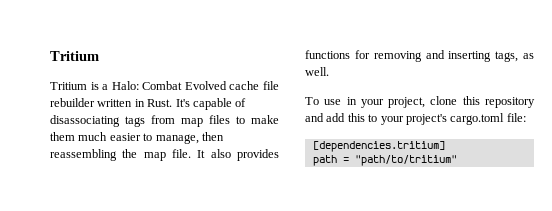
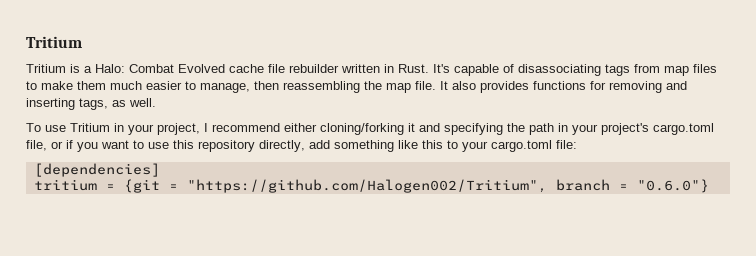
(342, 102) none -> [70,123,110,132] Tritium
[430,96,535,108] [305,113,346,122] clone this repository and add -> [204,123,714,135] [26,140,418,152] I recommend either cloning/forking it and specifying the path in your project's cargo.toml file, or if you want to use this repository directly, add something like
[405,114,447,125] project's -> (488, 146) none
[312,141,445,152] [312,155,457,166] [dependencies.tritium] // path = "path/to/tritium" -> [33,163,160,177] [33,179,709,193] [dependencies] // tritium = {git = "https://github.com/Halogen002/Tritium", branch = "0.6.0"}

